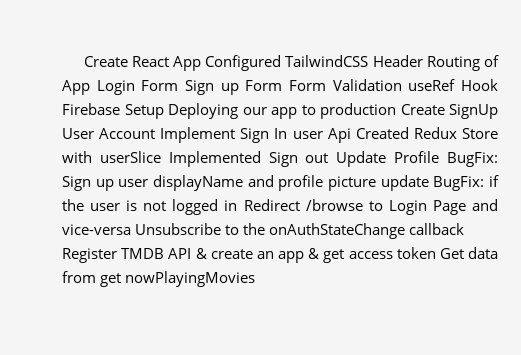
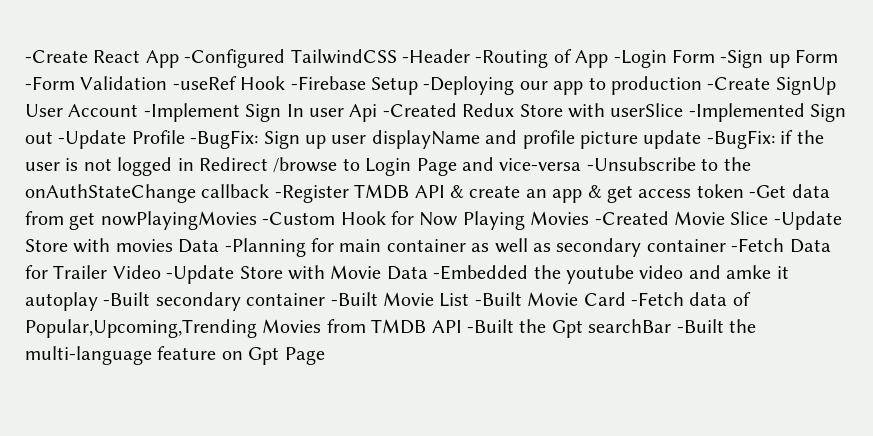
[83,56,128,67] Create -> [25,50,88,63] -Create
[205,55,500,71] [62,79,499,95] [62,103,238,119] Configured TailwindCSS Header Routing of App Login Form Sign up Form Form Validation useRef Hook Firebase Setup Deploying -> [184,49,839,68] [25,76,515,95] -Configured TailwindCSS -Header -Routing of App -Login Form -Sign up Form -Form Validation -useRef Hook -Firebase Setup -Deploying
[400,104,445,115] Create -> [707,77,771,90] -Create
[160,127,236,143] Implement -> [143,103,240,122] -Implement
[355,127,409,139] Created -> [382,103,457,117] -Created
[168,151,261,167] Implemented -> [688,103,805,122] -Implemented
[336,151,499,167] Update Profile BugFix: -> [58,130,259,149] -Update Profile -BugFix:
[433,176,485,191] BugFix: -> [706,130,775,149] -BugFix:
[135,223,222,235] Unsubscribe -> [586,157,696,171] -Unsubscribe
[62,248,117,263] Register -> [274,185,349,203] -Register
[439,248,464,259] Get -> [749,185,787,198] -Get
(256, 279) none -> [262,211,842,230] [25,238,831,257] [25,265,789,284] [25,292,751,311] [25,319,756,338] [25,346,325,365] -Custom Hook for Now Playing Movies -Created Movie Slice -Update Store with movies Data -Planning for main container as well as secondary container -Fetch Data for Trailer Video -Update Store with Movie Data -Embedded the youtube video and amke it autoplay -Built secondary container -Built Movie List -Built Movie Card -Fetch data of Popular,Upcoming,Trending Movies from TMDB API -Built the Gpt searchBar -Built the multi-language feature on Gpt Page

